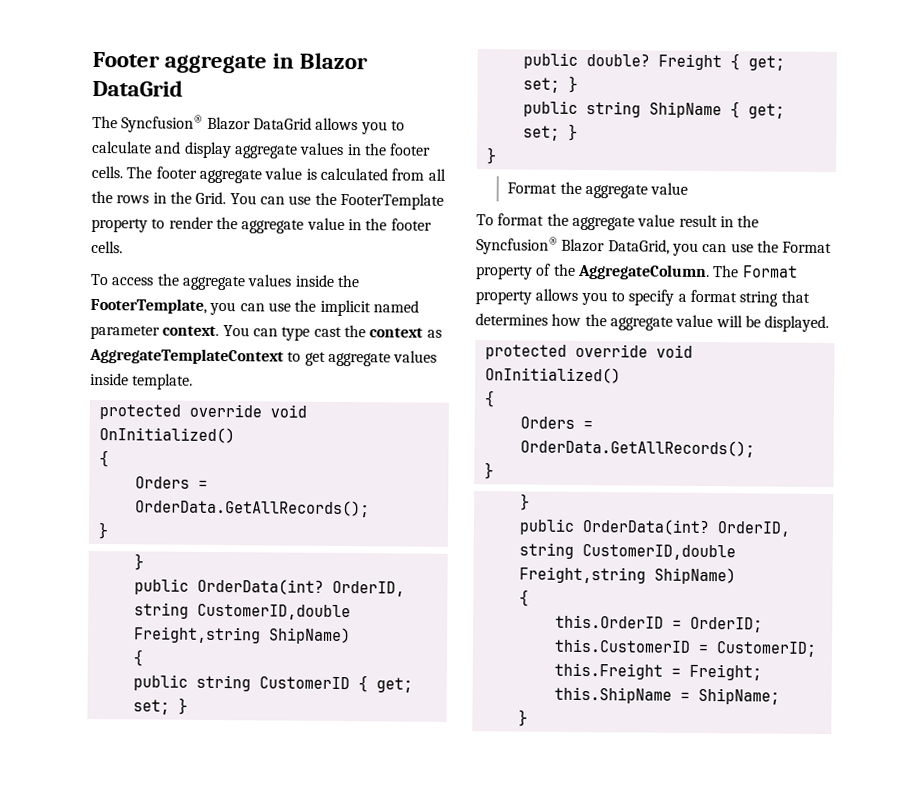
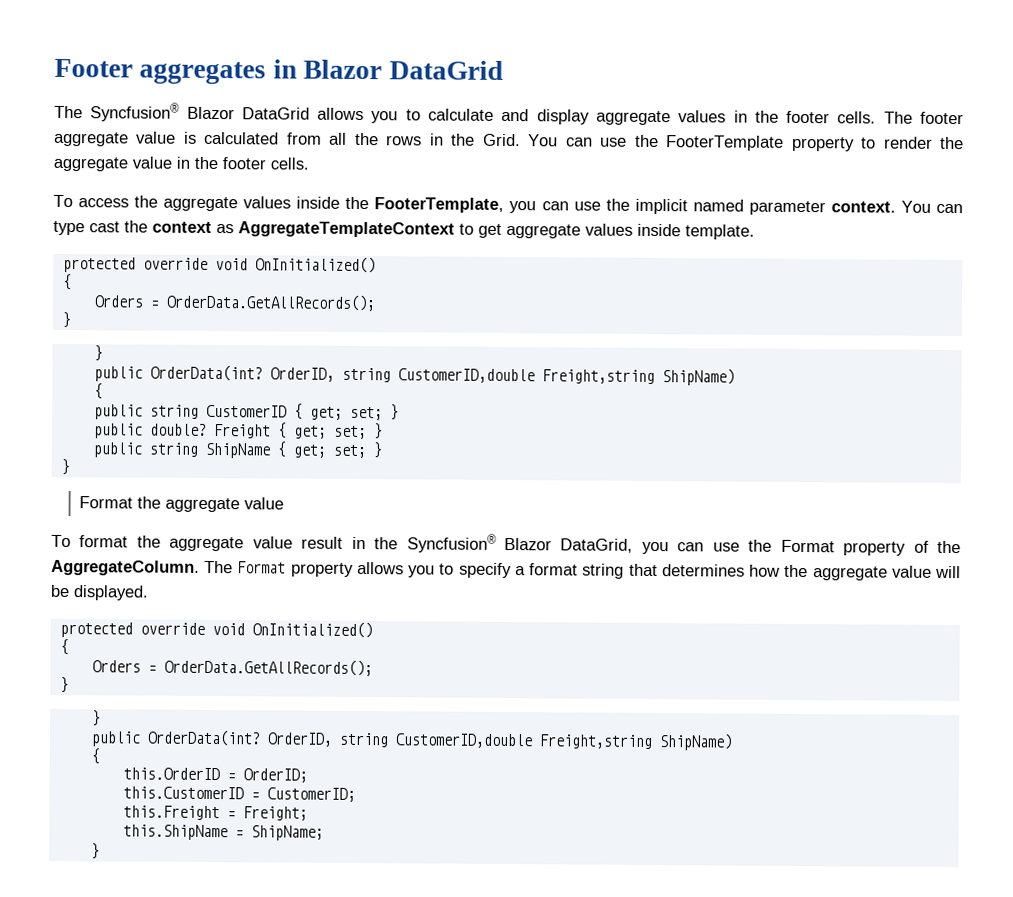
[164,54,268,74] aggregate -> [139,61,267,85] aggregates

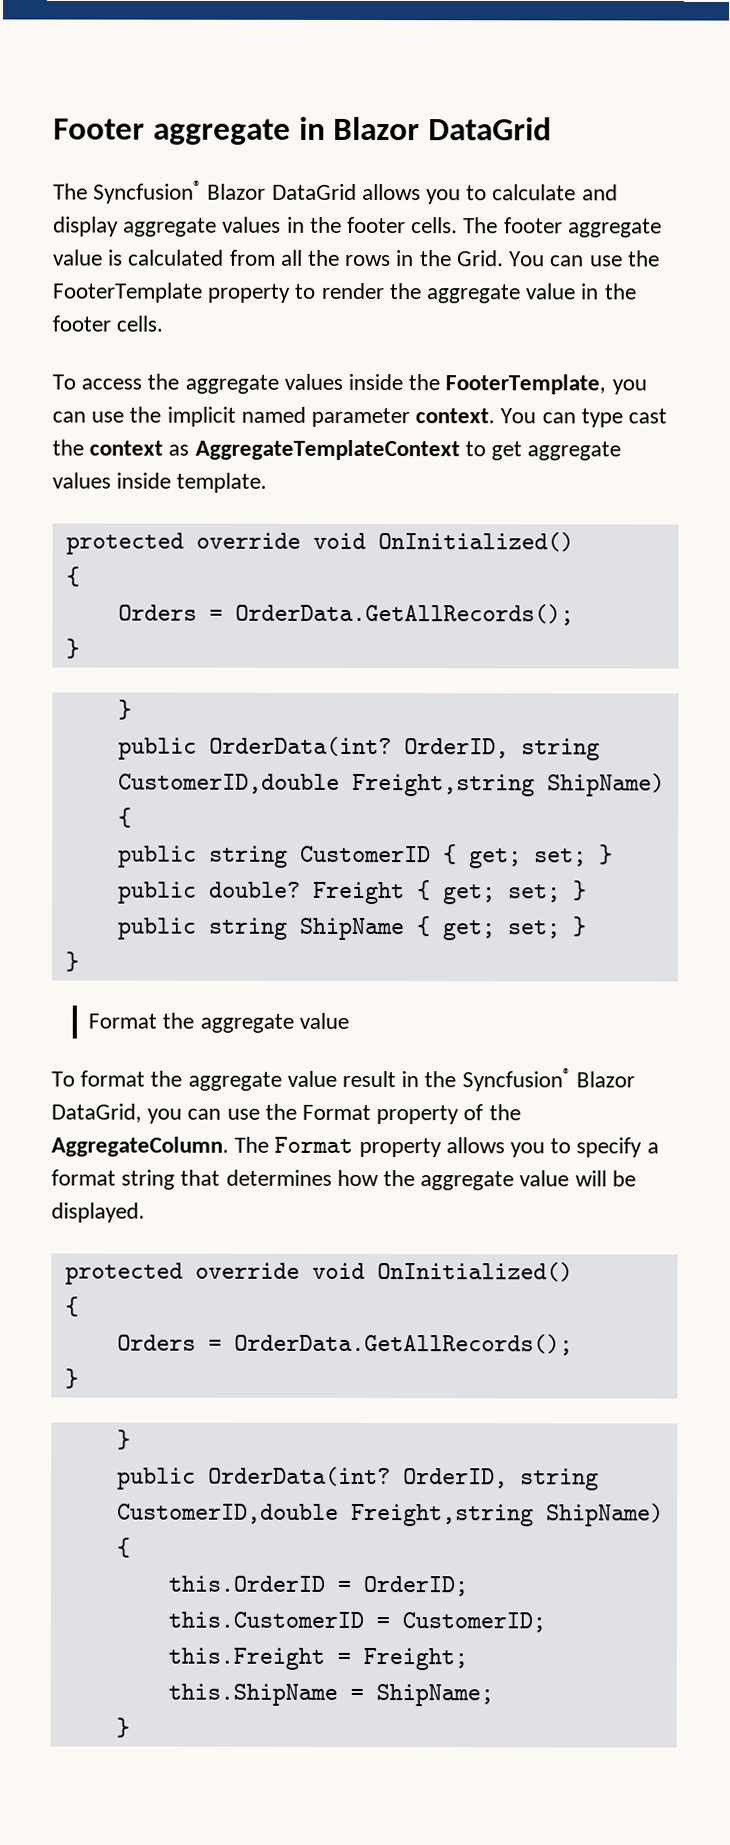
[139,61,267,85] aggregates -> [152,118,291,145] aggregate

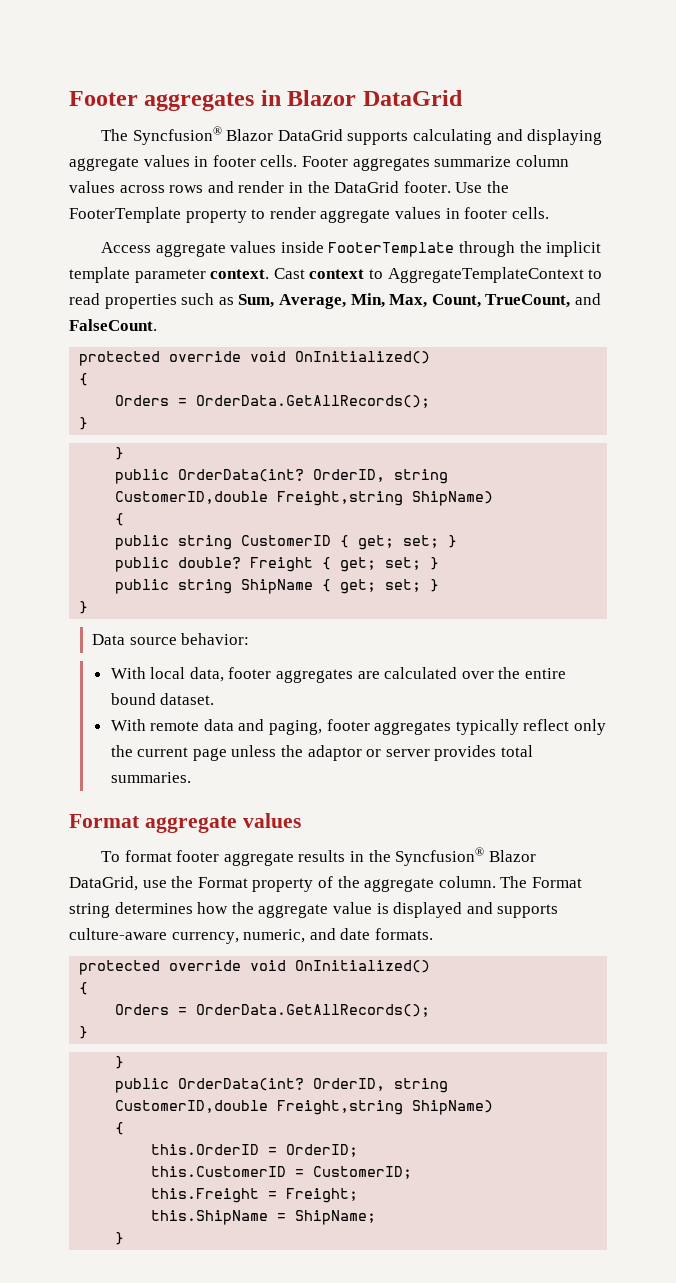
[53,118,291,145] Footer aggregate -> [69,91,255,111] Footer aggregates
[361,183,618,205] [53,216,662,238] [53,249,623,267] allows you to calculate and display aggregate values in the footer cells. The footer aggregate value is calculated from all the rows in the Grid. You can use -> [347,129,603,145] [69,155,569,171] [69,181,483,193] supports calculating and displaying aggregate values in footer cells. Footer aggregates summarize column values across rows and render in the DataGrid footer. Use
[388,283,637,304] [52,315,164,332] [52,373,647,395] [52,411,125,423] the aggregate value in the footer cells. // To access the aggregate values inside the FooterTemplate, you can use -> [320,207,549,223] [101,241,516,257] aggregate values in footer cells. // Access aggregate values inside FooterTemplate through
[240,406,306,423] named -> [69,267,130,283] template
[500,408,668,428] [52,439,622,461] [52,472,268,493] You can type cast the context as AggregateTemplateContext to get aggregate values inside template. -> [273,267,603,283] [69,293,601,309] [69,319,157,331] Cast context to AggregateTemplateContext to read properties such as Sum, Average, Min, Max, Count, TrueCount, and FalseCount.
[88,1012,349,1033] [51,1070,397,1091] Format the aggregate value // To format the aggregate value result -> [91,633,250,645] [110,667,566,683] [110,693,215,705] [110,719,606,735] [110,745,533,761] [110,772,191,783] [69,813,301,833] [101,850,346,866] Data source behavior: // With local data, footer aggregates are calculated over the entire bound dataset. // With remote data and paging, footer aggregates typically reflect only the current page unless the adaptor or server provides total summaries. // Format aggregate values // To format footer aggregate results
[147,1108,222,1124] you can -> (138, 883) none
[51,1136,659,1158] [51,1169,221,1190] AggregateColumn. The Format property allows you to specify a format string that -> [364,876,582,892] [69,903,110,918] aggregate column. The Format string
[574,1170,636,1187] [51,1202,145,1223] will be displayed. -> [376,902,559,918] [69,928,433,944] is displayed and supports culture-aware currency, numeric, and date formats.

